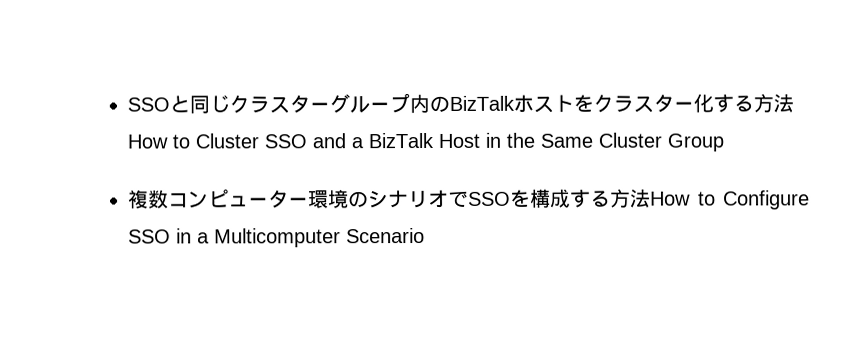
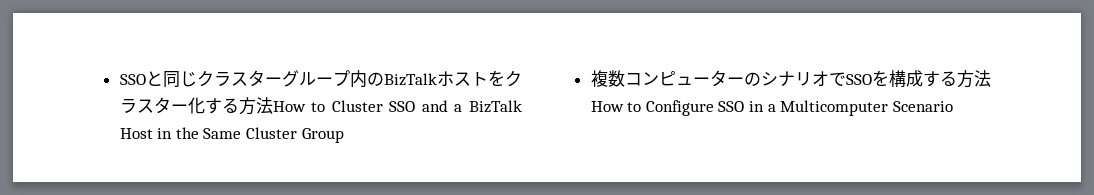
[308,189,349,209] 環境 -> (744, 81) none

